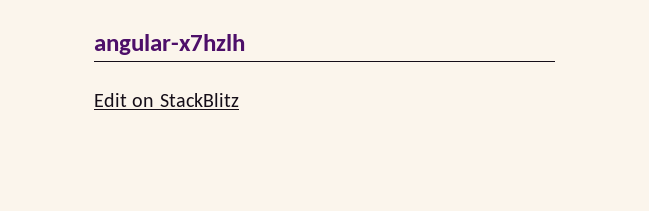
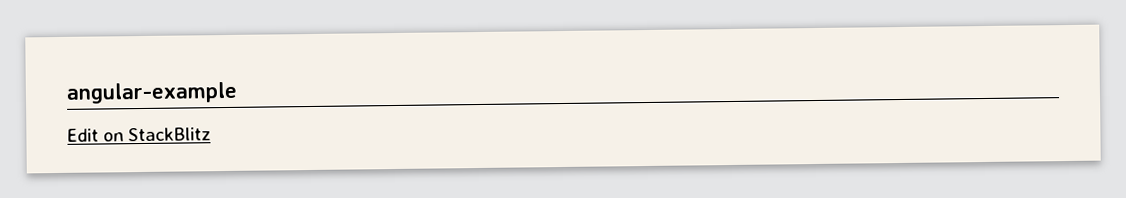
[94,34,245,55] angular-x7hzlh -> [66,81,238,104] angular-example

